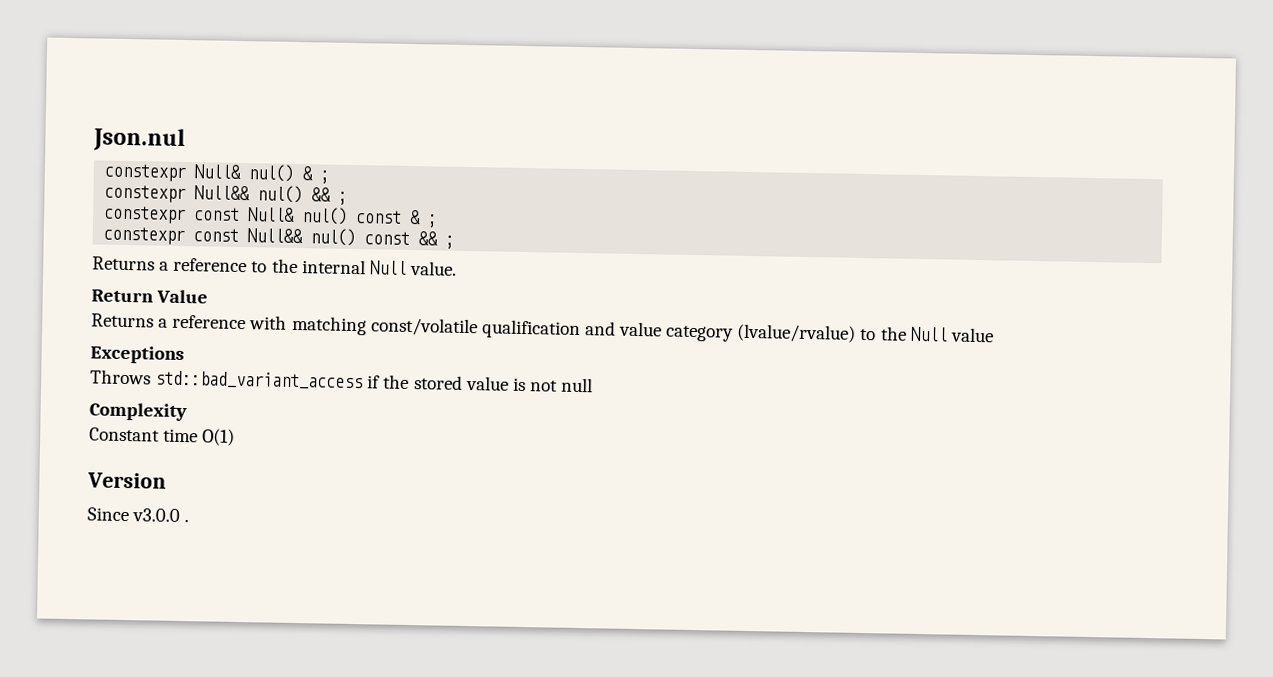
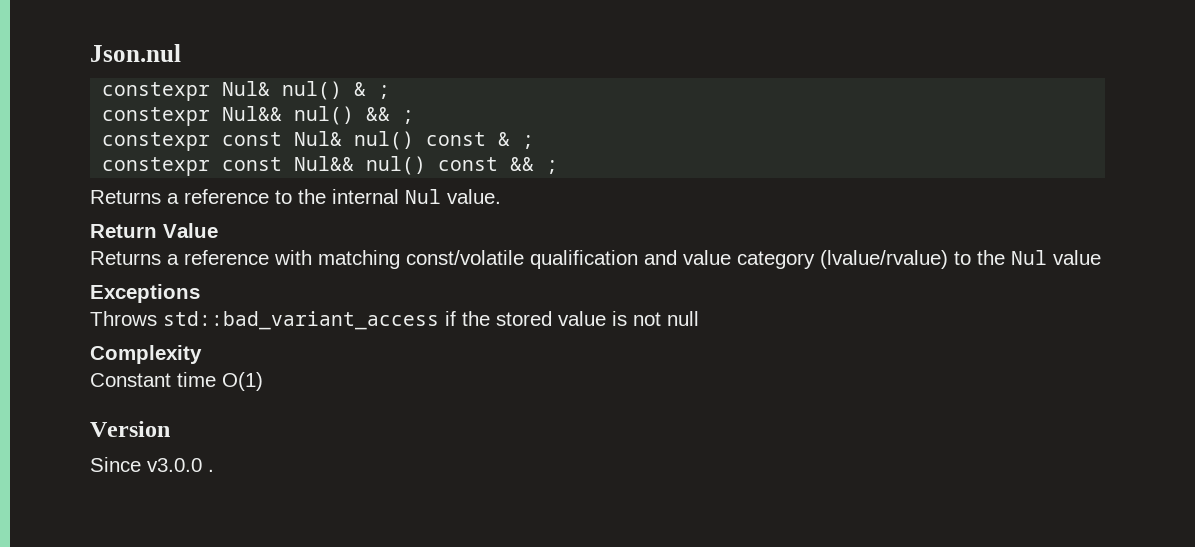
[194,164,242,180] Null& -> [222,81,271,96] Nul&
[194,185,251,201] Null&& -> [222,106,283,121] Nul&&
[248,207,296,222] Null& -> [294,131,343,146] Nul&
[247,228,304,244] Null&& -> [294,156,355,171] Nul&&
[369,260,407,275] Null -> [405,189,441,204] Nul
[910,326,948,342] Null -> [1011,250,1047,265] Nul

